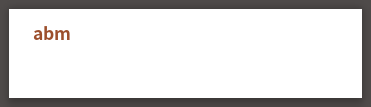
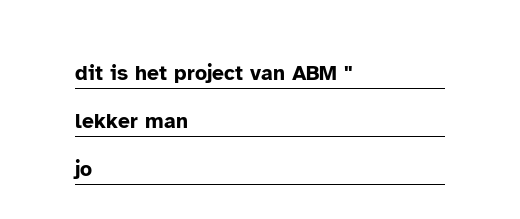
[33,26,71,40] abm -> [75,63,353,83] [75,114,188,128] [73,159,92,179] dit is het project van ABM " // lekker man // jo

